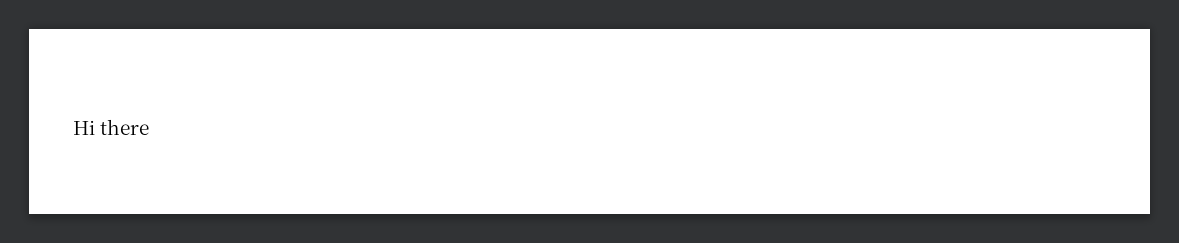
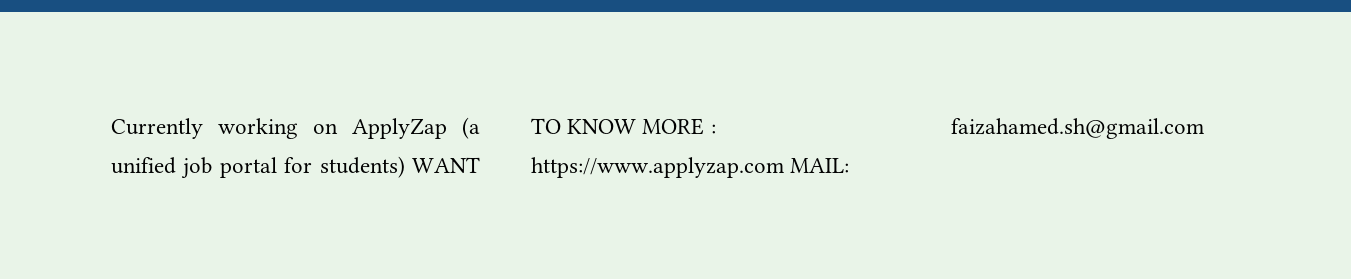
[73,119,150,135] Hi there -> [111,117,480,139] [111,156,480,179] [531,118,716,135] [531,157,850,178] [951,118,1204,139] Currently working on ApplyZap (a unified job portal for students) WANT TO KNOW MORE : https://www.applyzap.com MAIL: faizahamed.sh@gmail.com

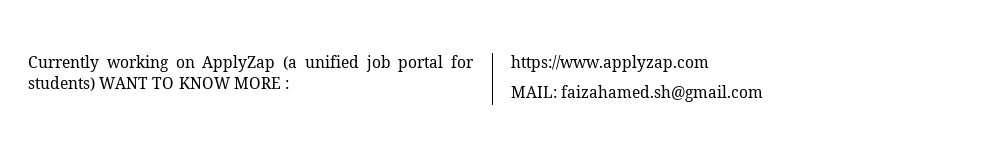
(784, 167) none -> (709, 63) //

